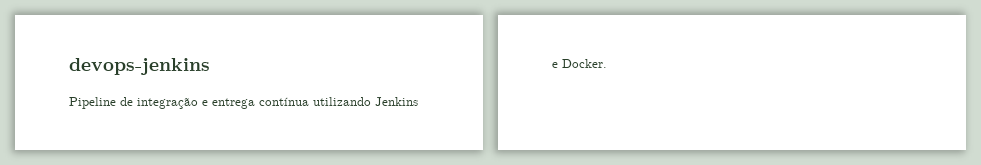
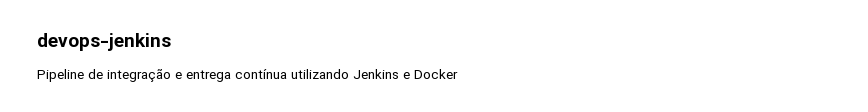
[562,59,607,68] Docker. -> [414,69,458,79] Docker

